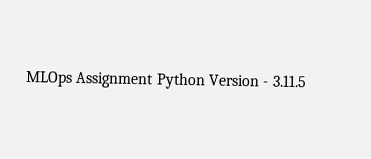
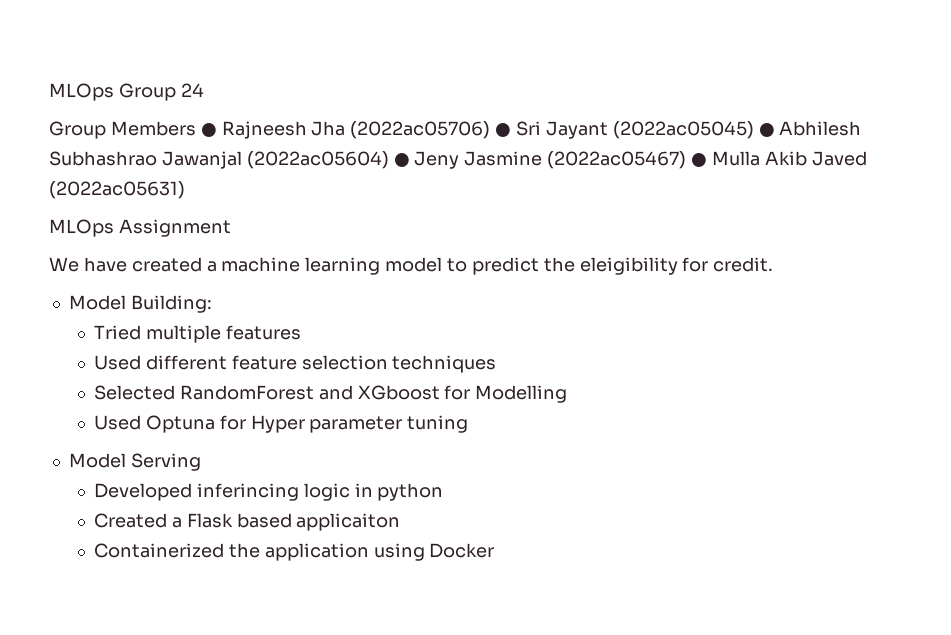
[25,70,307,90] MLOps Assignment Python Version - 3.11.5 -> [49,83,204,101] [49,121,862,139] [49,151,867,169] [49,181,185,199] [49,219,231,237] [49,257,774,275] [68,295,212,313] [94,325,301,343] [94,355,497,373] [94,385,568,403] [94,415,469,433] [68,453,201,471] [94,483,444,501] [94,513,401,531] [94,543,495,561] MLOps Group 24 // Group Members ● Rajneesh Jha (2022ac05706) ● Sri Jayant (2022ac05045) ● Abhilesh Subhashrao Jawanjal (2022ac05604) ● Jeny Jasmine (2022ac05467) ● Mulla Akib Javed (2022ac05631) // MLOps Assignment // We have created a machine learning model to predict the eleigibility for credit. // Model Building: // Tried multiple features // Used different feature selection techniques // Selected RandomForest and XGboost for Modelling // Used Optuna for Hyper parameter tuning // Model Serving // Developed inferincing logic in python // Created a Flask based applicaiton // Containerized the application using Docker

